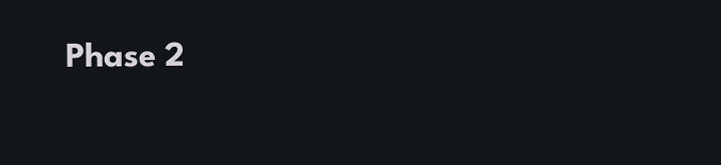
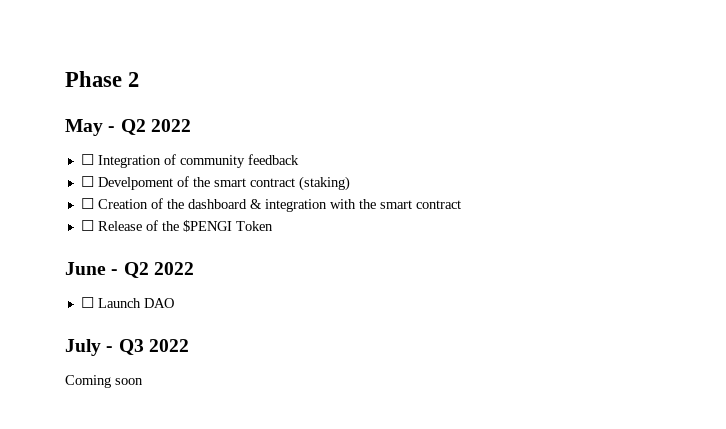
(186, 53) none -> [65,119,191,136] [80,154,299,168] [80,176,350,191] [80,198,461,212] [80,220,273,232] [65,262,194,278] [80,297,174,308] [65,339,189,356] [65,375,143,388] // May - Q2 2022 // ☐ Integration of community feedback // ☐ Develpoment of the smart contract (staking) // ☐ Creation of the dashboard & integration with the smart contract // ☐ Release of the $PENGI Token // June - Q2 2022 // ☐ Launch DAO // July - Q3 2022 // Coming soon

